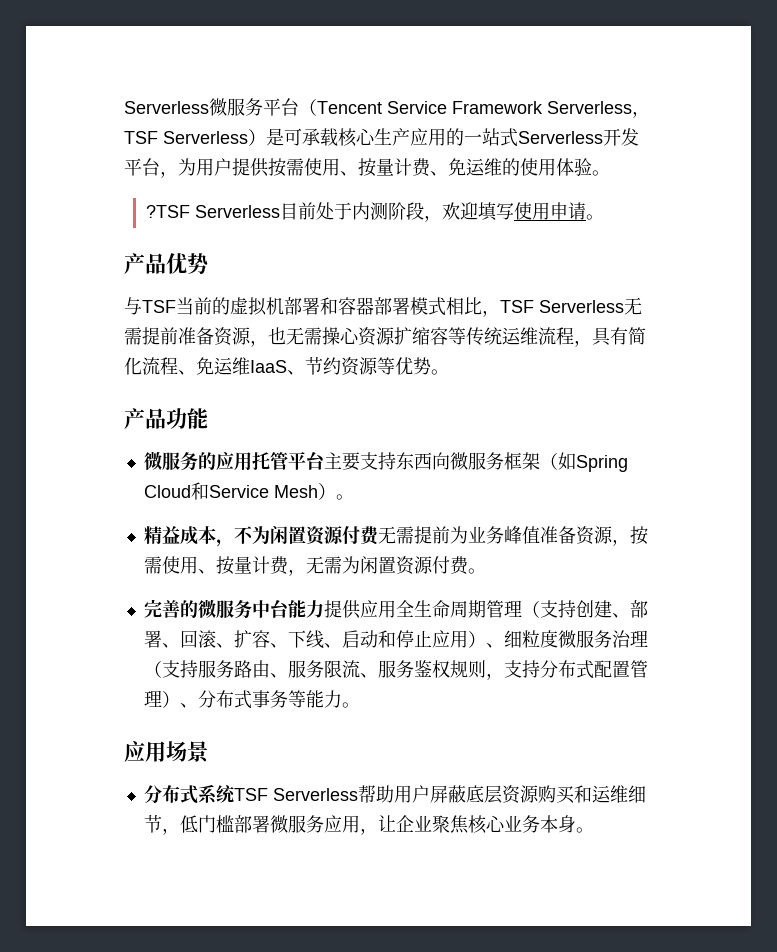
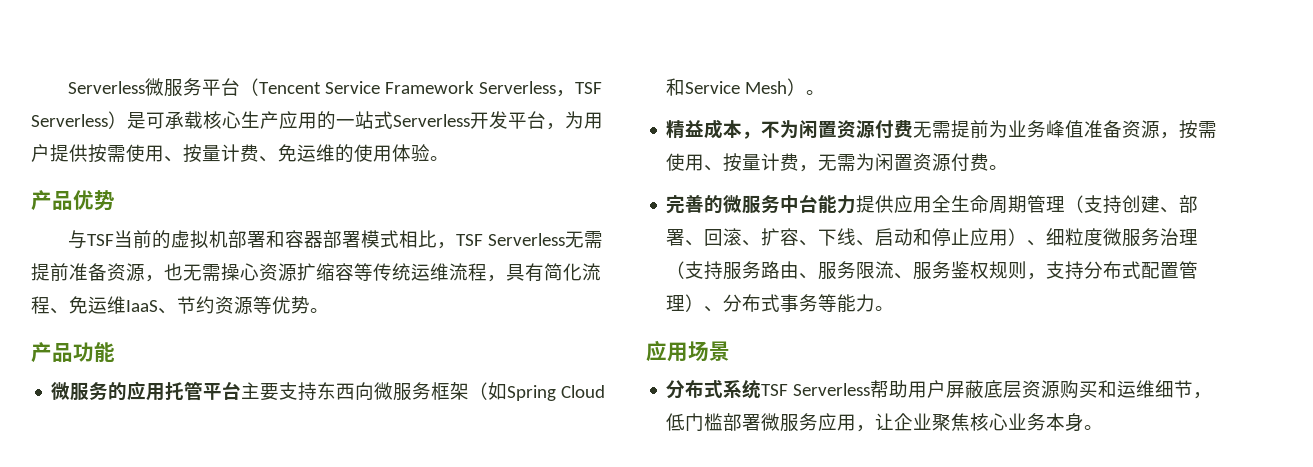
[145,202,604,222] // ?TSF Serverless目前处于内测阶段，欢迎填写使用申请。 -> (449, 158) none

